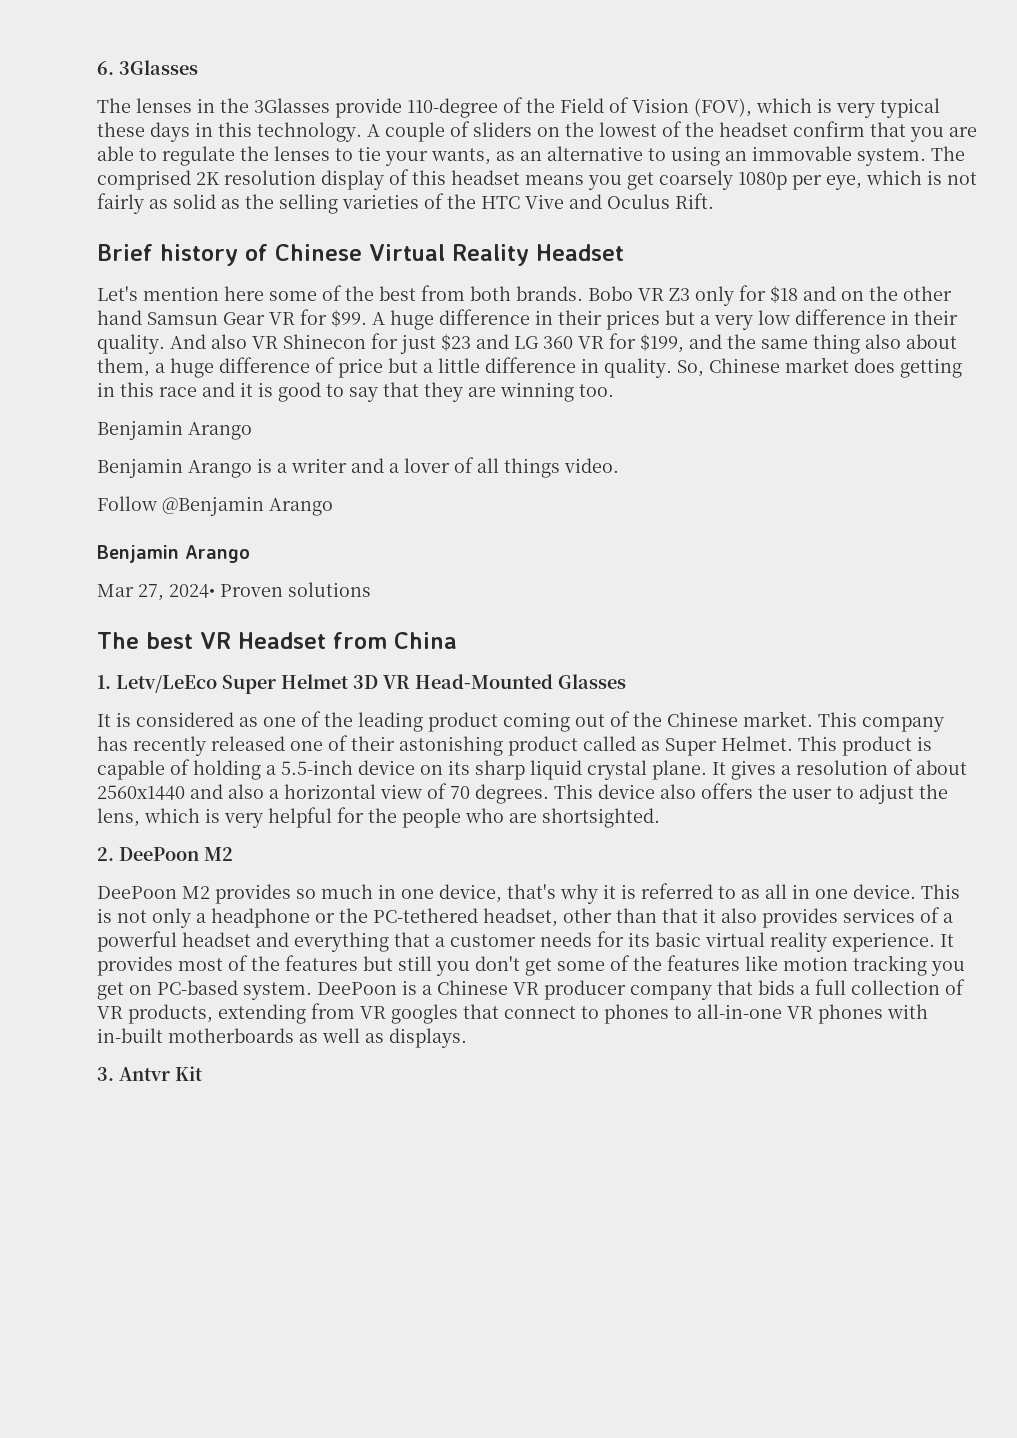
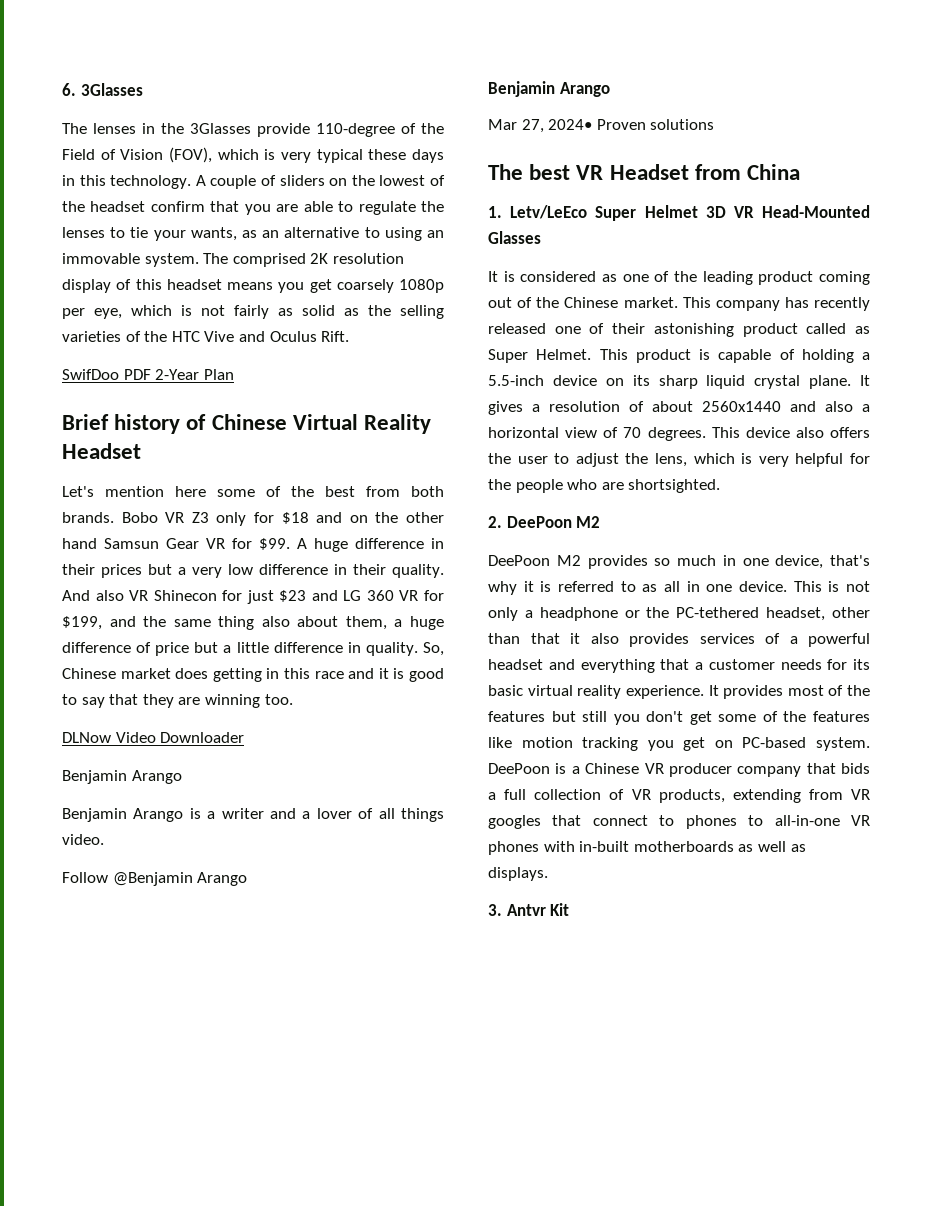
(714, 201) none -> [62,369,234,380] // SwifDoo PDF 2-Year Plan
(614, 390) none -> [62,732,245,743] // DLNow Video Downloader

